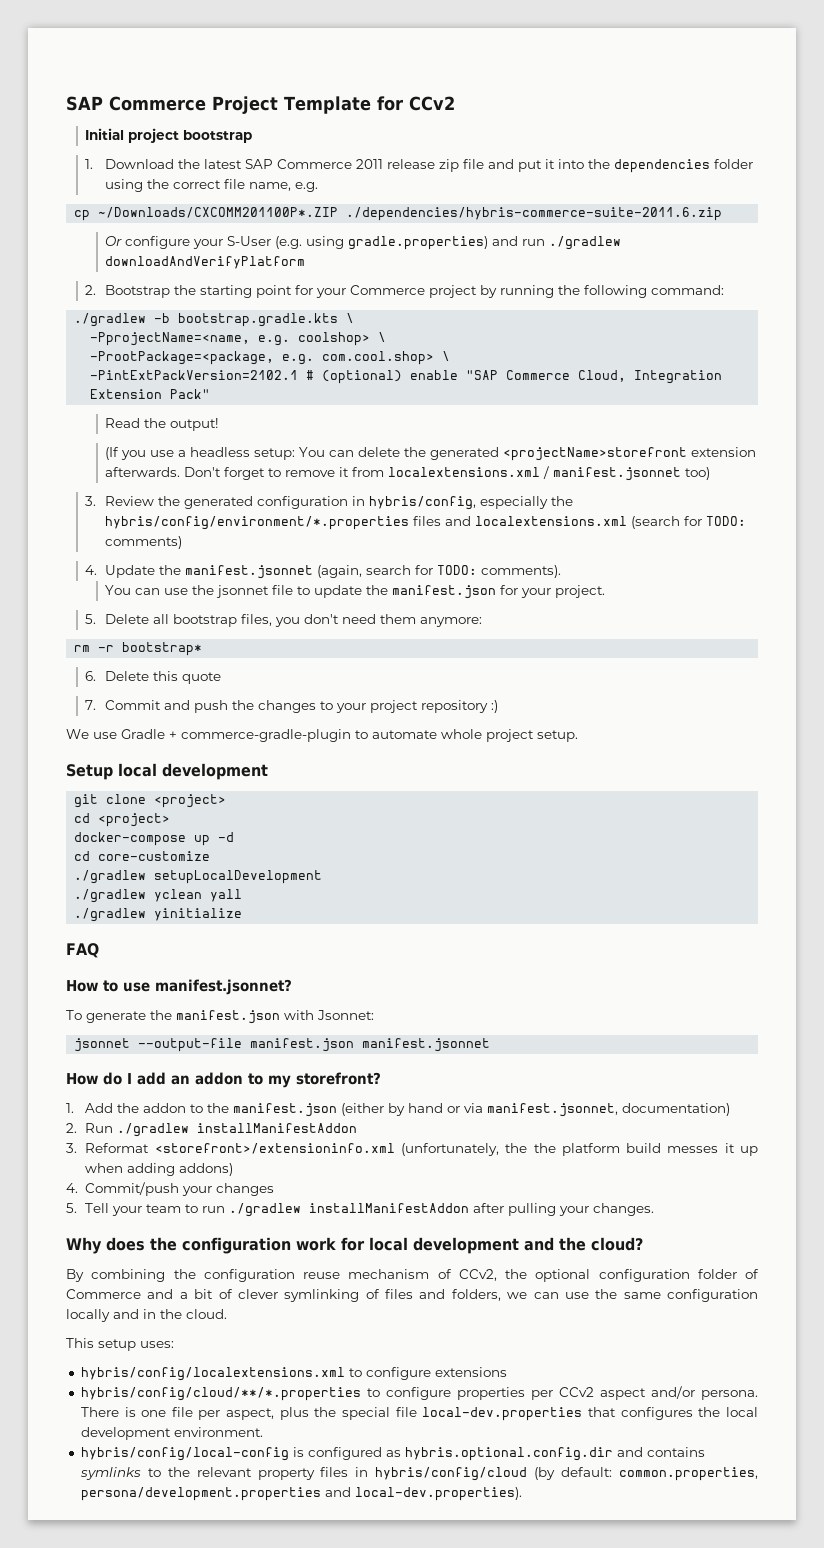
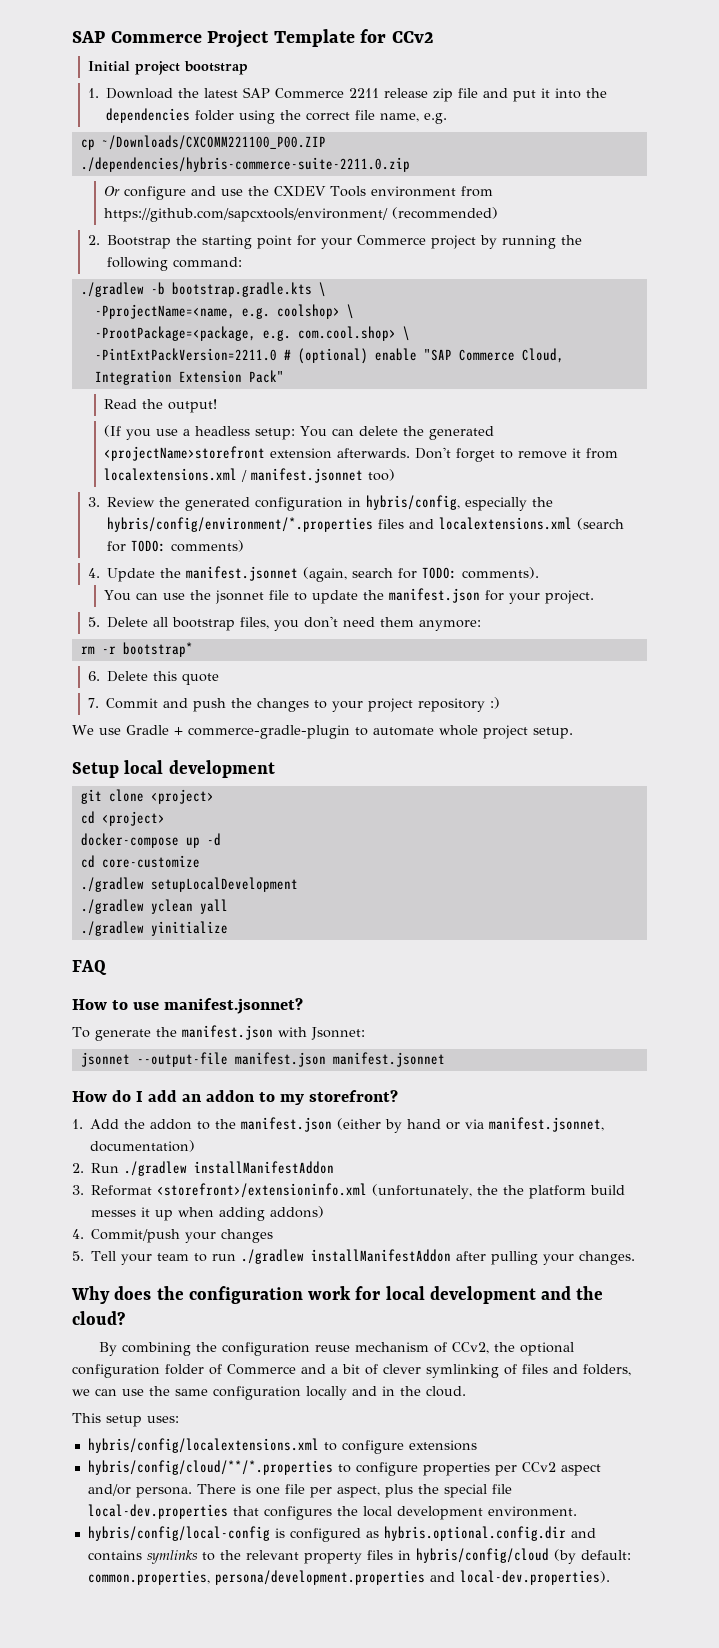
[355,159,383,169] 2011 -> [349,88,380,98] 2211
[98,207,723,221] ~/Downloads/CXCOMM201100P*.ZIP ./dependencies/hybris-commerce-suite-2011.6.zip -> [101,135,326,150] [80,157,410,172] ~/Downloads/CXCOMM221100_P00.ZIP ./dependencies/hybris-commerce-suite-2211.0.zip
[192,236,621,250] [104,256,305,269] your S-User (e.g. using gradle.properties) and run ./gradlew downloadAndVerifyPlatform -> [191,186,494,197] [104,207,499,222] and use the CXDEV Tools environment from https://github.com/sapcxtools/environment/ (recommended)
[90,370,299,380] -PintExtPackVersion=2102.1 -> [94,348,277,361] -PintExtPackVersion=2211.0

